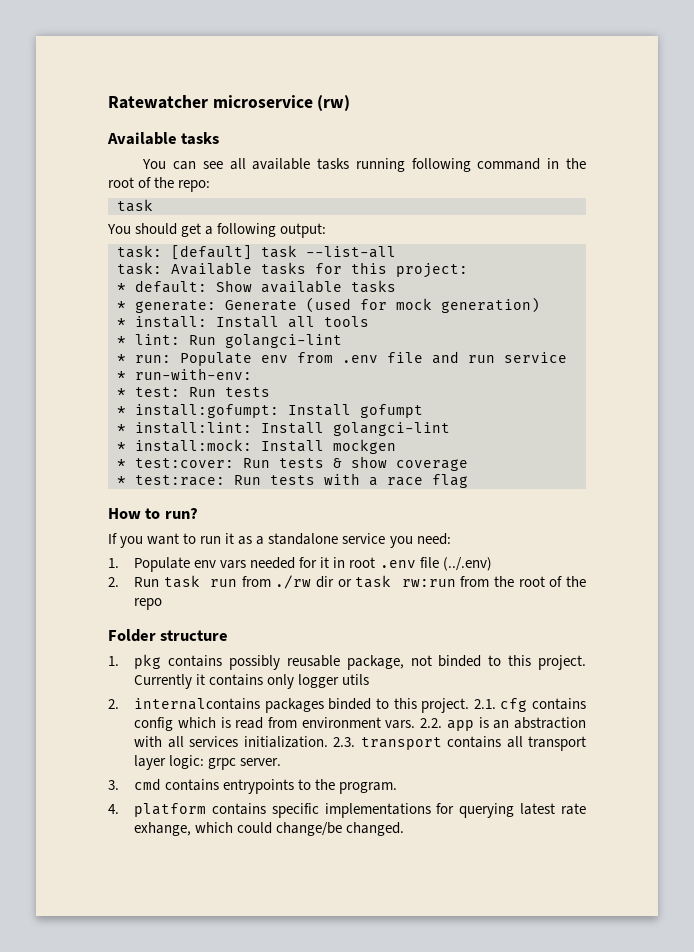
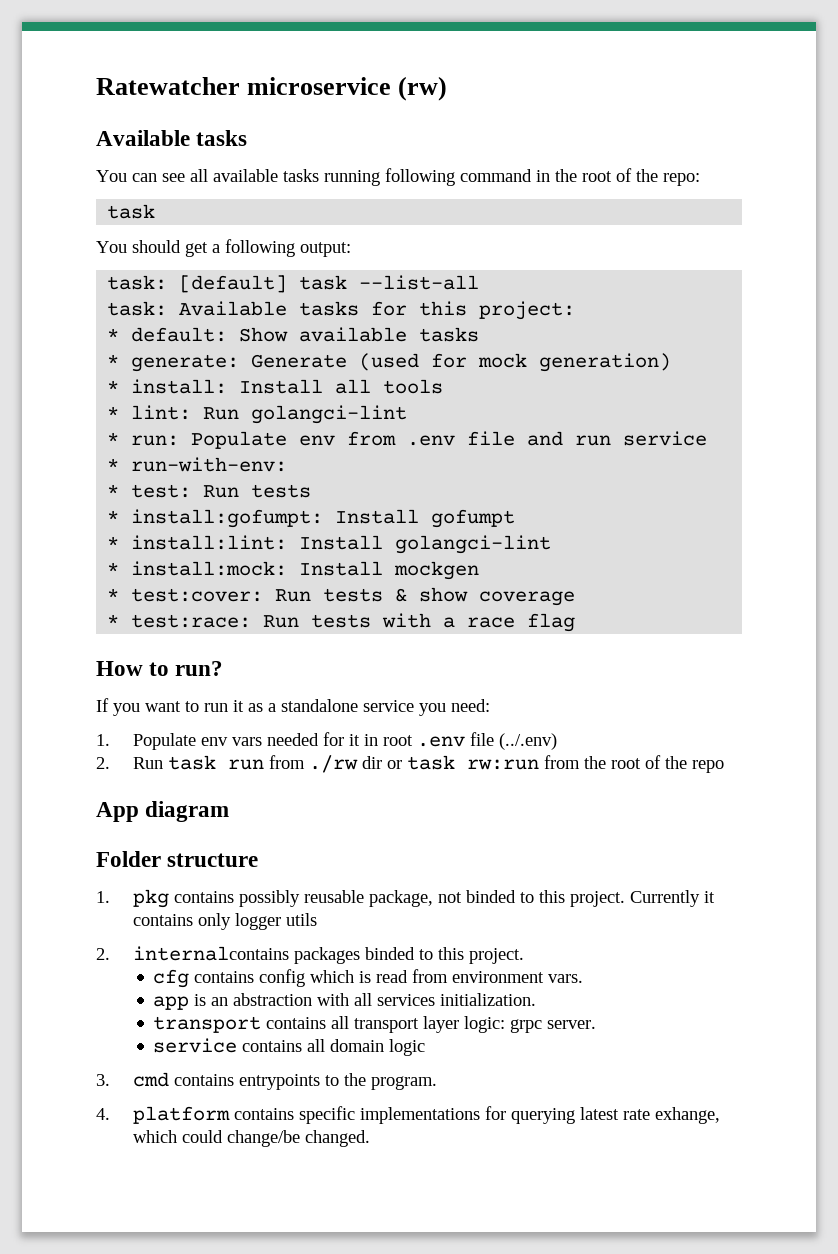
(163, 604) none -> [96,801,230,822] // App diagram
[473,699,496,709] 2.1. -> (524, 956) //
[420,718,443,728] 2.2. -> (584, 978) //
[333,737,356,747] 2.3. -> (537, 999) //
(282, 762) none -> [153,1038,426,1056] // service contains all domain logic

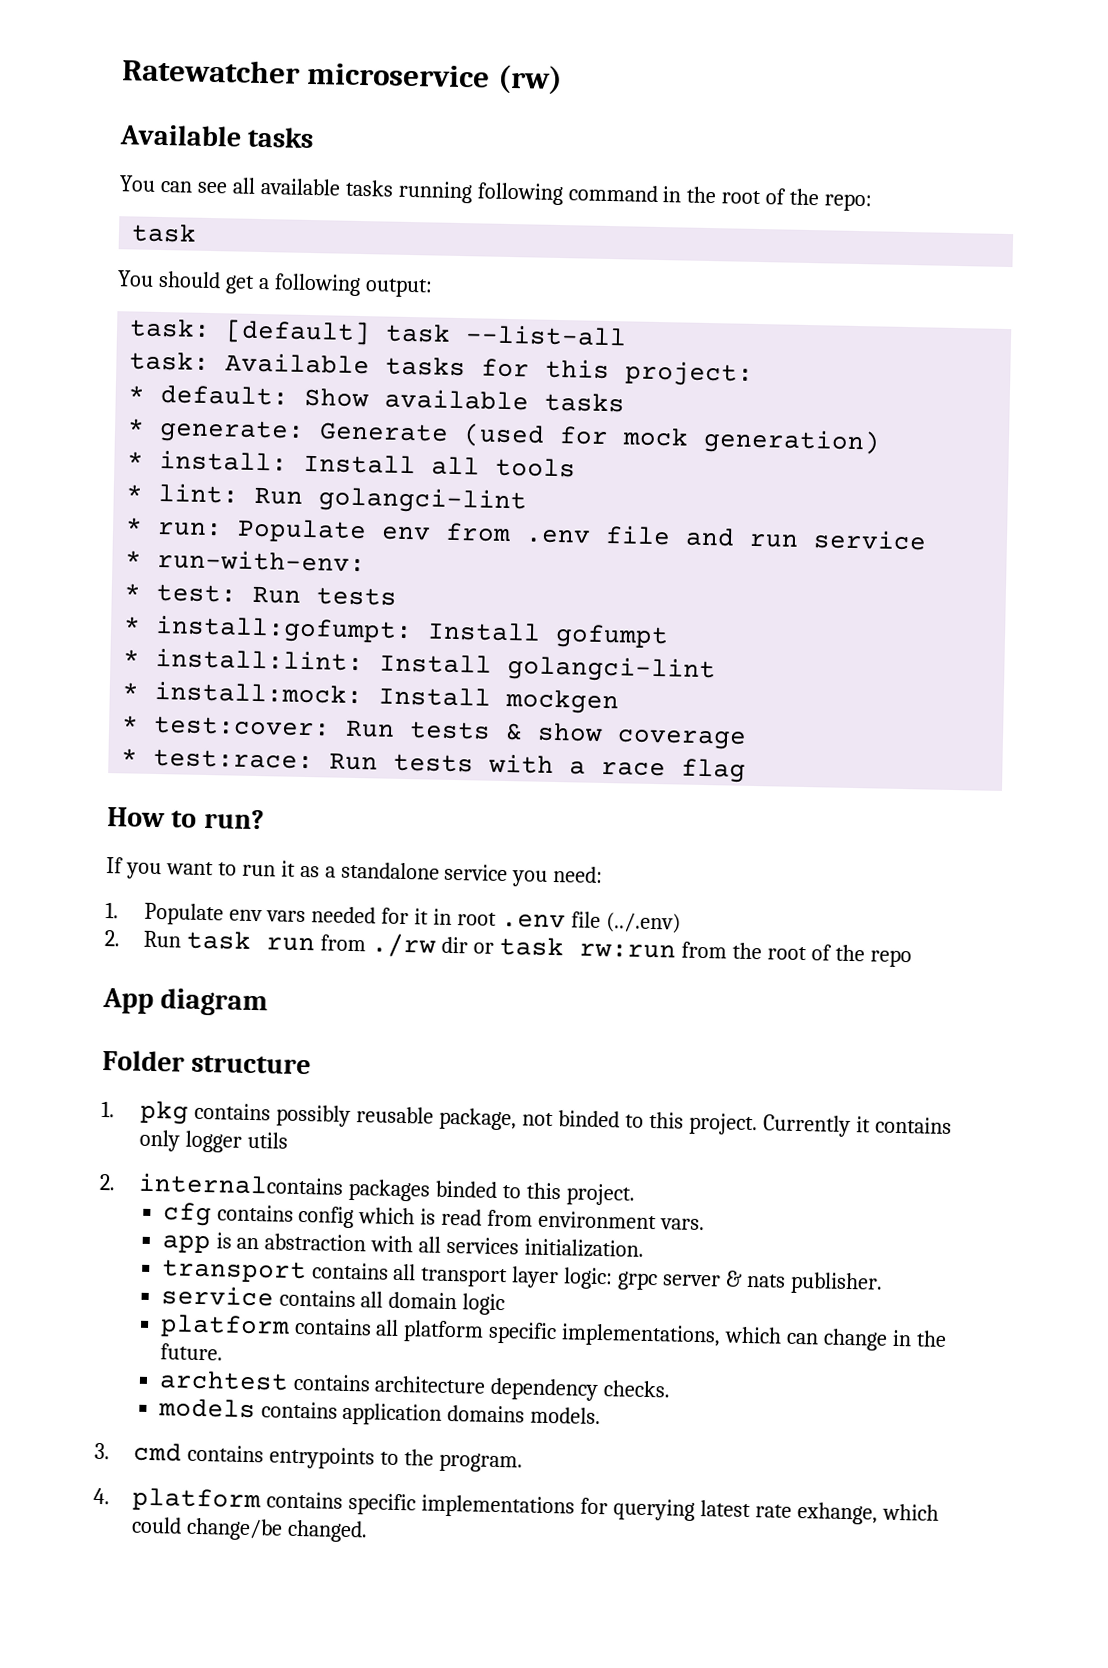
[547,1020,597,1029] server. -> [662,1270,884,1295] server & nats publisher.
(426, 1047) none -> [159,1314,948,1351] [159,1343,223,1361] [158,1370,672,1402] [157,1398,602,1426] // platform contains all platform specific implementations, which can change in the future. // archtest contains architecture dependency checks. // models contains application domains models.

